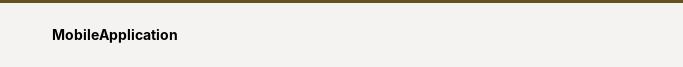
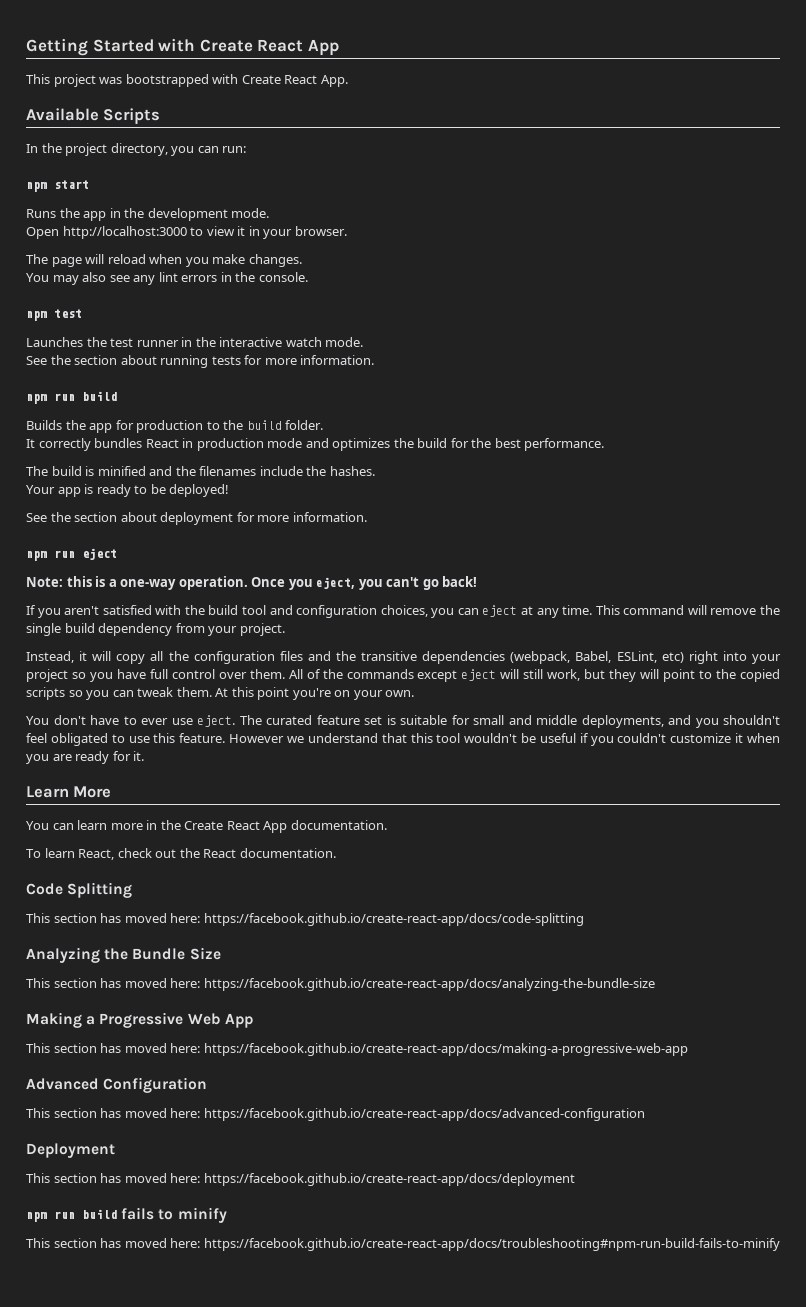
[52,28,178,43] MobileApplication -> [26,38,339,56] [26,74,348,87] [26,108,161,124] [26,143,247,156] [26,180,89,192] [26,208,270,221] [26,226,347,239] [26,254,302,267] [26,272,308,285] [26,309,82,321] [26,337,364,347] [26,355,375,368] [26,391,117,404] [26,420,324,433] [26,438,605,451] [26,466,375,476] [26,484,230,497] [26,512,367,525] [26,548,117,561] [26,576,478,590] [26,605,780,618] [26,623,285,636] [26,651,781,664] [26,669,780,682] [26,687,415,700] [26,715,780,728] [26,733,781,746] [26,751,145,764] [26,786,112,798] [26,820,387,833] [26,848,336,860] [26,882,133,898] [26,913,584,926] [26,947,221,963] [26,978,655,991] [26,1012,253,1028] [26,1043,688,1056] [26,1077,208,1093] [26,1108,645,1121] [26,1143,115,1158] [26,1173,575,1186] [26,1207,227,1223] [26,1238,780,1251] Getting Started with Create React App // This project was bootstrapped with Create React App. // Available Scripts // In the project directory, you can run: // npm start // Runs the app in the development mode. // Open http://localhost:3000 to view it in your browser. // The page will reload when you make changes. // You may also see any lint errors in the console. // npm test // Launches the test runner in the interactive watch mode. // See the section about running tests for more information. // npm run build // Builds the app for production to the build folder. // It correctly bundles React in production mode and optimizes the build for the best performance. // The build is minified and the filenames include the hashes. // Your app is ready to be deployed! // See the section about deployment for more information. // npm run eject // Note: this is a one-way operation. Once you eject, you can't go back! // If you aren't satisfied with the build tool and configuration choices, you can eject at any time. This command will remove the single build dependency from your project. // Instead, it will copy all the configuration files and the transitive dependencies (webpack, Babel, ESLint, etc) right into your project so you have full control over them. All of the commands except eject will still work, but they will point to the copied scripts so you can tweak them. At this point you're on your own. // You don't have to ever use eject. The curated feature set is suitable for small and middle deployments, and you shouldn't feel obligated to use this feature. However we understand that this tool wouldn't be useful if you couldn't customize it when you are ready for it. // Learn More // You can learn more in the Create React App documentation. // To learn React, check out the React documentation. // Code Splitting // This section has moved here: https://facebook.github.io/create-react-app/docs/code-splitting // Analyzing the Bundle Size // This section has moved here: https://facebook.github.io/create-react-app/docs/analyzing-the-bundle-size // Making a Progressive Web App // This section has moved here: https://facebook.github.io/create-react-app/docs/making-a-progressive-web-app // Advanced Configuration // This section has moved here: https://facebook.github.io/create-react-app/docs/advanced-configuration // Deployment // This section has moved here: https://facebook.github.io/create-react-app/docs/deployment // npm run build fails to minify // This section has moved here: https://facebook.github.io/create-react-app/docs/troubleshooting#npm-run-build-fails-to-minify

